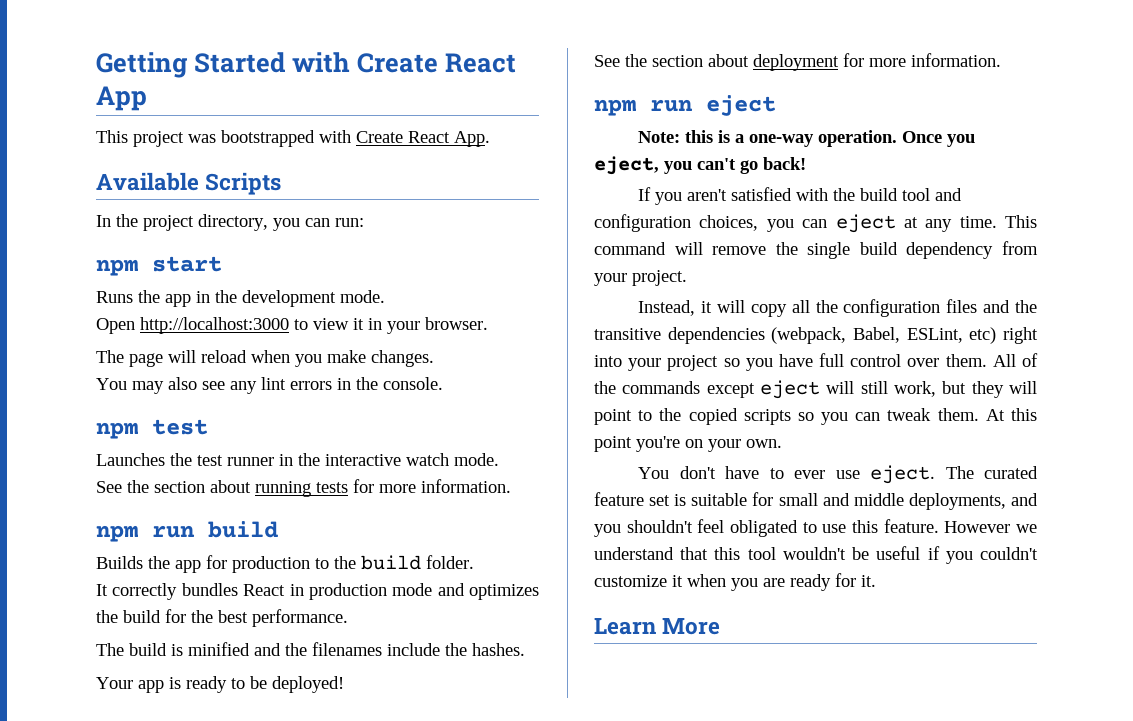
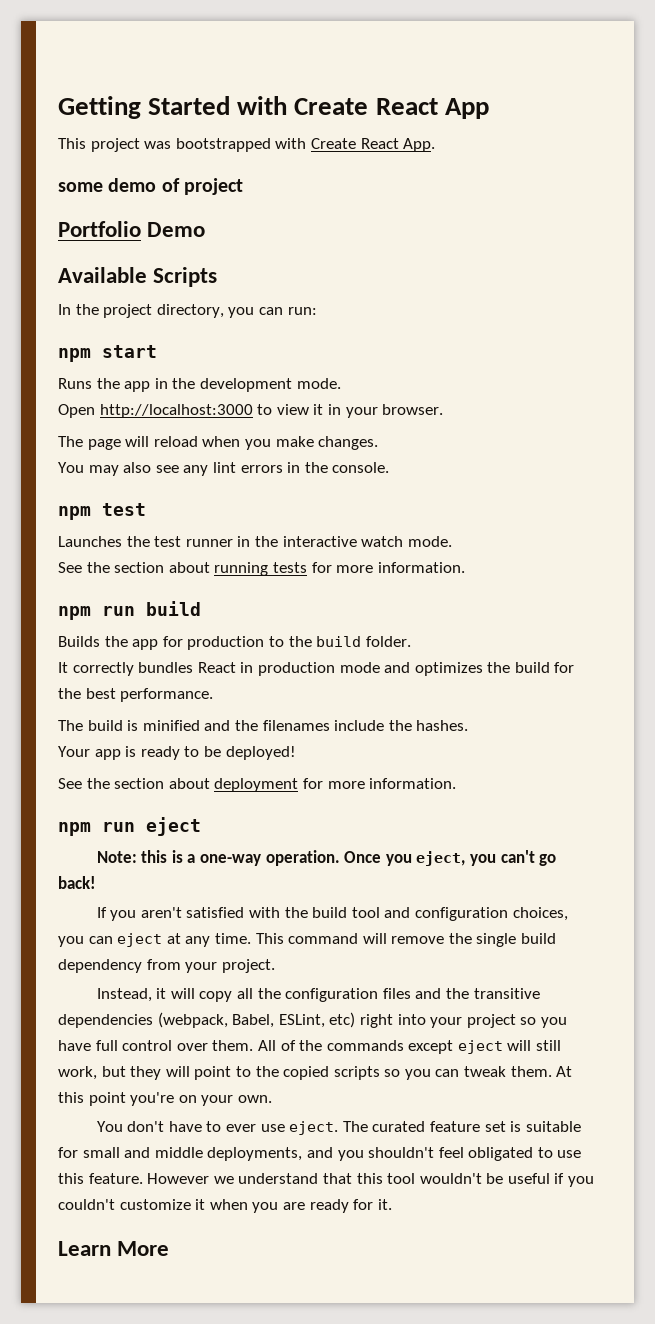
(490, 139) none -> [58,178,243,195] [58,221,206,237] // some demo of project // Portfolio Demo

